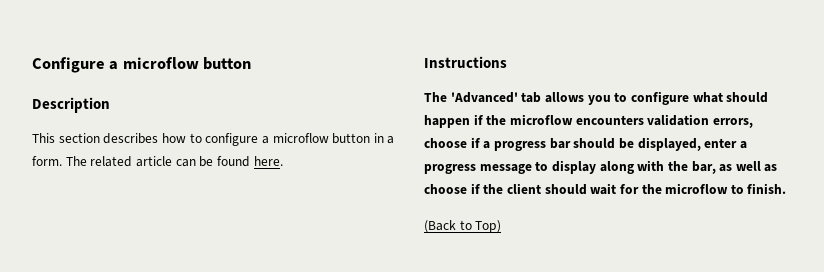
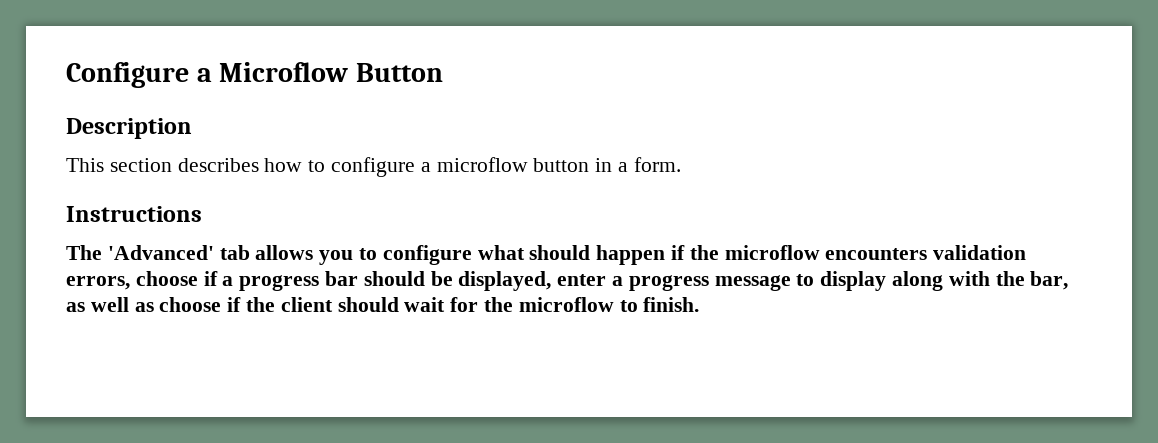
[122,57,252,70] microflow button -> [219,62,443,82] Microflow Button
[65,156,283,167] The related article can be found here. -> (681, 164) none
[424,220,502,233] // (Back to Top) -> (700, 304) none

